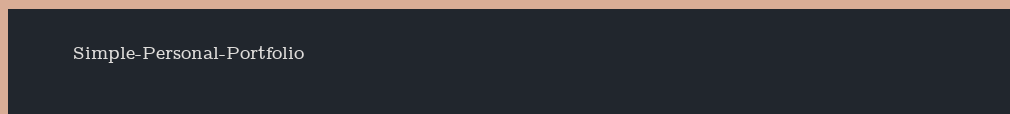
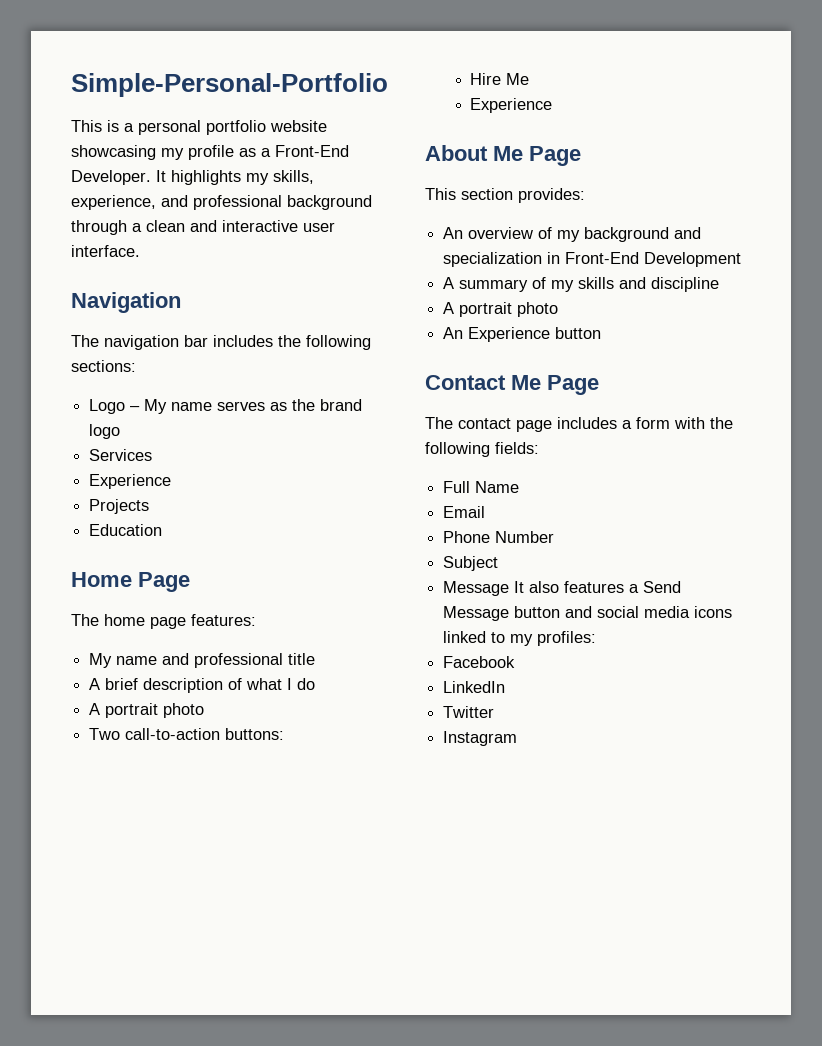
(304, 54) none -> [71,120,327,135] [71,145,349,160] [71,170,314,185] [71,195,372,210] [71,220,335,235] [71,245,140,257] [71,292,181,313] [71,335,371,350] [71,360,136,372] [89,399,363,414] [89,424,121,439] [89,449,153,461] [89,474,172,489] [89,499,150,514] [89,524,163,536] [71,572,190,592] [71,614,256,629] [89,653,316,668] [89,678,316,693] [89,703,205,718] [89,728,285,740] [470,73,530,85] [470,98,553,113] [425,145,581,166] [425,188,585,203] [443,227,702,242] [443,252,742,267] [443,277,720,292] [443,302,559,317] [443,327,602,342] [425,375,599,395] [425,417,733,432] [425,442,539,457] [443,481,520,493] [443,506,486,518] [443,531,555,543] [443,556,499,571] [443,581,682,596] [443,606,733,621] [443,631,597,646] [443,656,516,668] [443,681,506,693] [443,706,495,718] [443,731,518,746] // This is a personal portfolio website showcasing my profile as a Front-End Developer. It highlights my skills, experience, and professional background through a clean and interactive user interface. // Navigation // The navigation bar includes the following sections: // Logo – My name serves as the brand logo // Services // Experience // Projects // Education // Home Page // The home page features: // My name and professional title // A brief description of what I do // A portrait photo // Two call-to-action buttons: // Hire Me // Experience // About Me Page // This section provides: // An overview of my background and specialization in Front-End Development // A summary of my skills and discipline // A portrait photo // An Experience button // Contact Me Page // The contact page includes a form with the following fields: // Full Name // Email // Phone Number // Subject // Message It also features a Send Message button and social media icons linked to my profiles: // Facebook // LinkedIn // Twitter // Instagram

